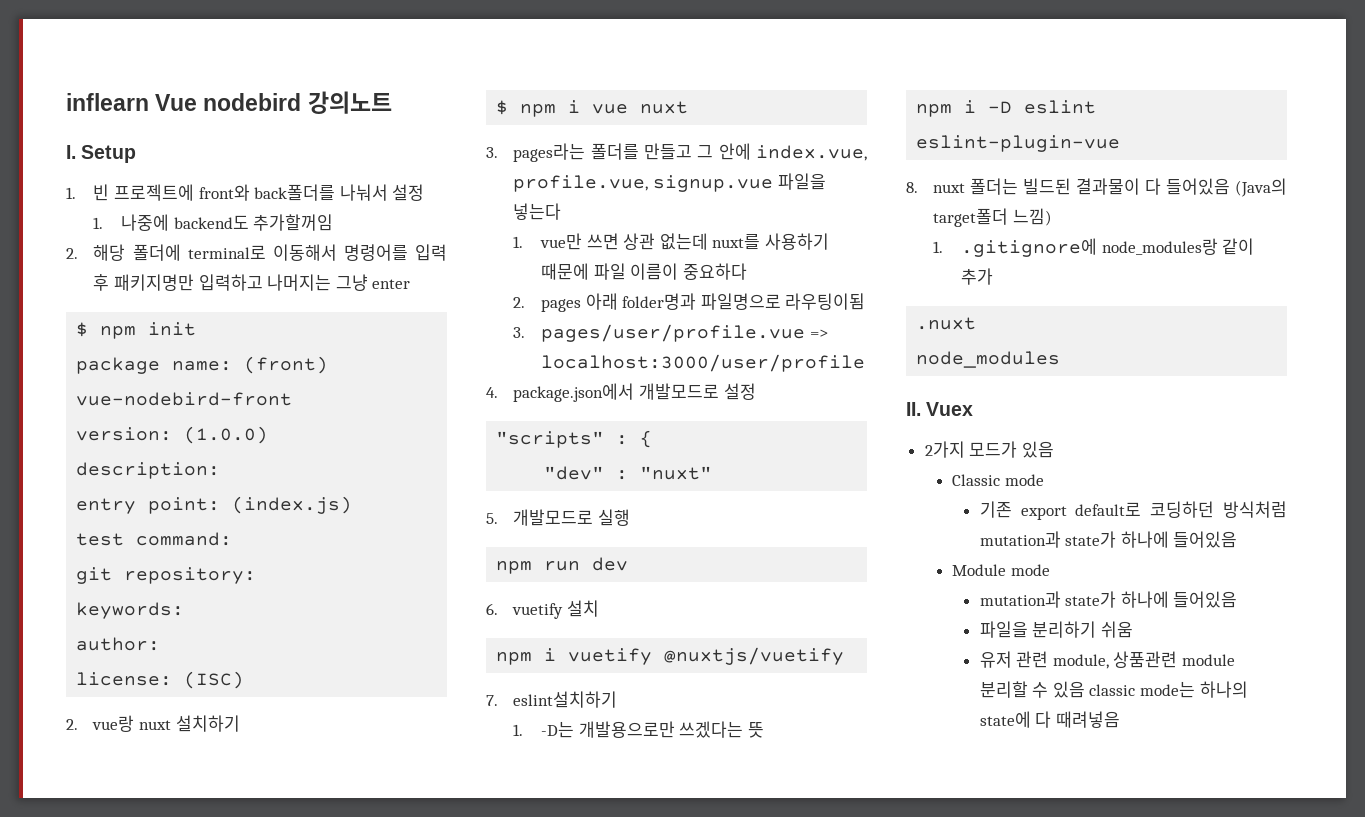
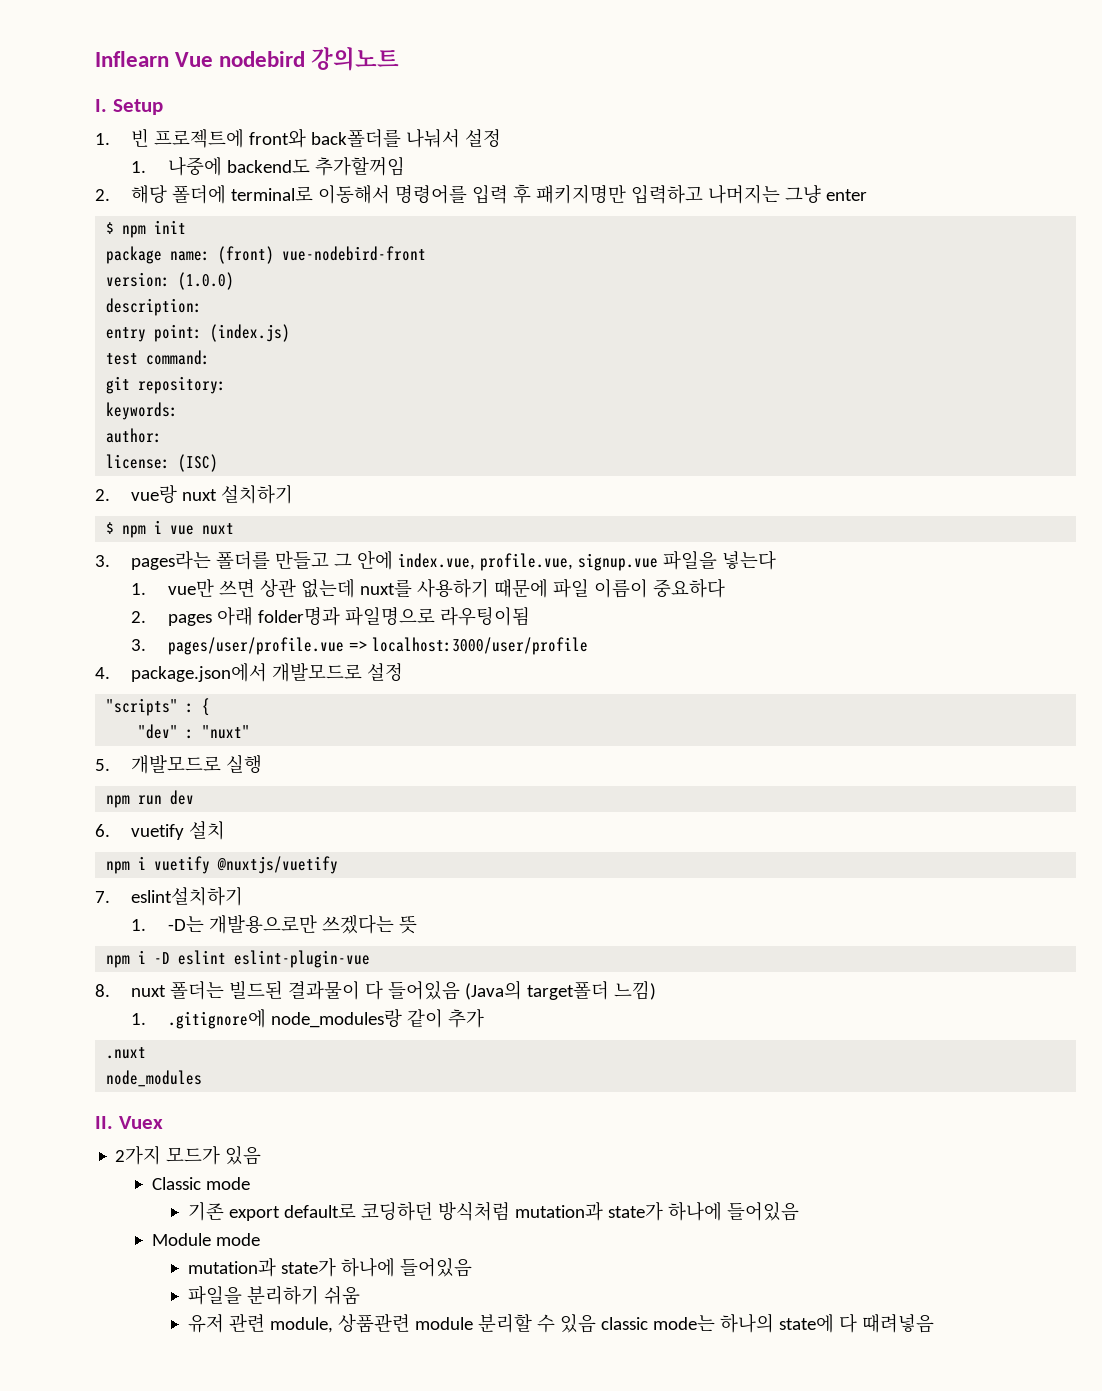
[66,93,149,111] inflearn -> [95,51,169,67] Inflearn

